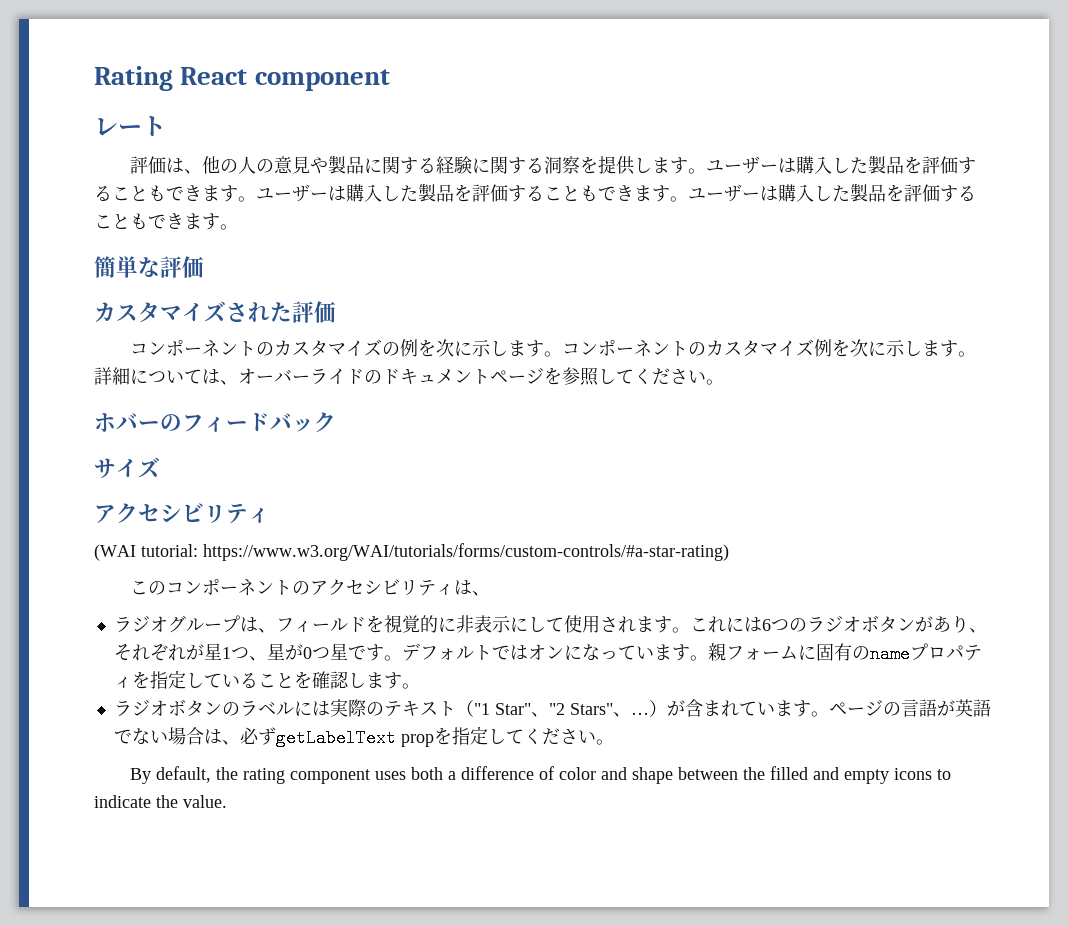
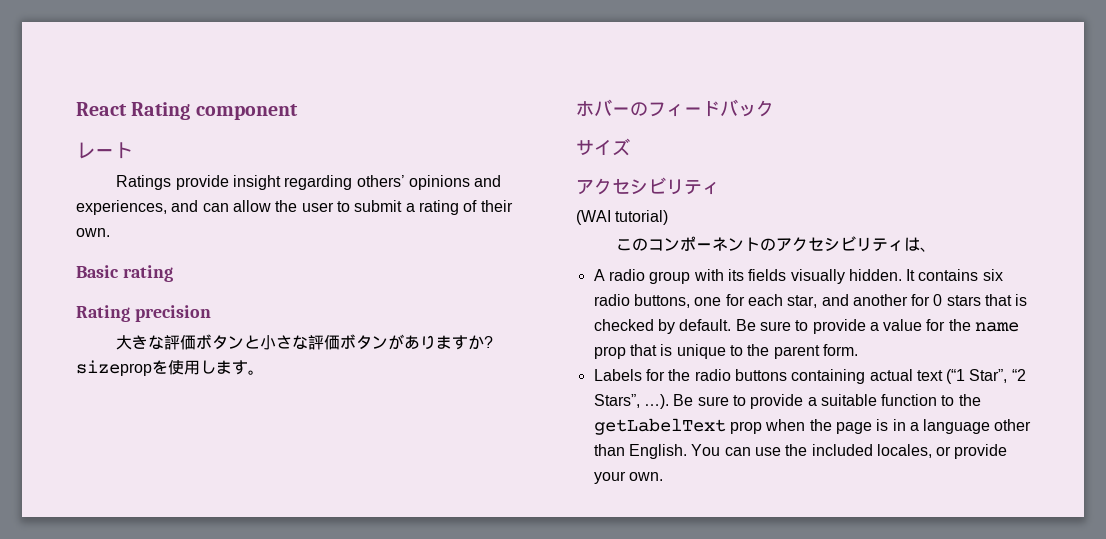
[94,66,248,91] Rating React -> [76,102,191,120] React Rating
[129,155,976,175] [94,183,976,202] [94,213,238,230] [94,256,204,278] [94,301,336,323] [129,339,976,357] [94,367,706,386] 評価は、他の人の意見や製品に関する経験に関する洞察を提供します。ユーザーは購入した製品を評価することもできます。ユーザーは購入した製品を評価することもできます。ユーザーは購入した製品を評価することもできます。 // 簡単な評価 // カスタマイズされた評価 // コンポーネントのカスタマイズの例を次に示します。コンポーネントのカスタマイズ例を次に示します。詳細については、オーバーライドのドキュメントページを参照してください -> [116,175,502,190] [76,200,513,215] [76,228,110,237] [76,265,173,282] [76,305,211,322] [116,334,494,350] [76,360,248,376] Ratings provide insight regarding others’ opinions and experiences, and can allow the user to submit a rating of their own. // Basic rating // Rating precision // 大きな評価ボタンと小さな評価ボタンがありますか? sizepropを使用します
[141,543,729,561] tutorial: https://www.w3.org/WAI/tutorials/forms/custom-controls/#a-star-rating) -> [615,210,669,225] tutorial)
[113,615,987,633] [113,643,982,663] [113,670,420,689] [113,699,991,717] [113,726,614,747] [129,766,951,784] [94,795,227,808] ラジオグループは、フィールドを視覚的に非表示にして使用されます。これには6つのラジオボタンがあり、それぞれが星1つ、星が0つ星です。デフォルトではオンになっています。親フォームに固有のnameプロパティを指定していることを確認します。 // ラジオボタンのラベルには実際のテキスト（"1 Star"、"2 Stars"、…）が含まれています。ページの言語が英語でない場合は、必ずgetLabelText propを指定してください。 // By default, the rating component uses both a difference of color and shape between the filled and empty icons to indicate the value. -> [593,269,1003,284] [593,294,1028,308] [593,319,1020,334] [593,344,858,359] [593,369,1026,384] [593,394,981,409] [593,418,1032,435] [593,444,1008,459] [593,471,663,484] A radio group with its fields visually hidden. It contains six radio buttons, one for each star, and another for 0 stars that is checked by default. Be sure to provide a value for the name prop that is unique to the parent form. // Labels for the radio buttons containing actual text (“1 Star”, “2 Stars”, …). Be sure to provide a suitable function to the getLabelText prop when the page is in a language other than English. You can use the included locales, or provide your own.

